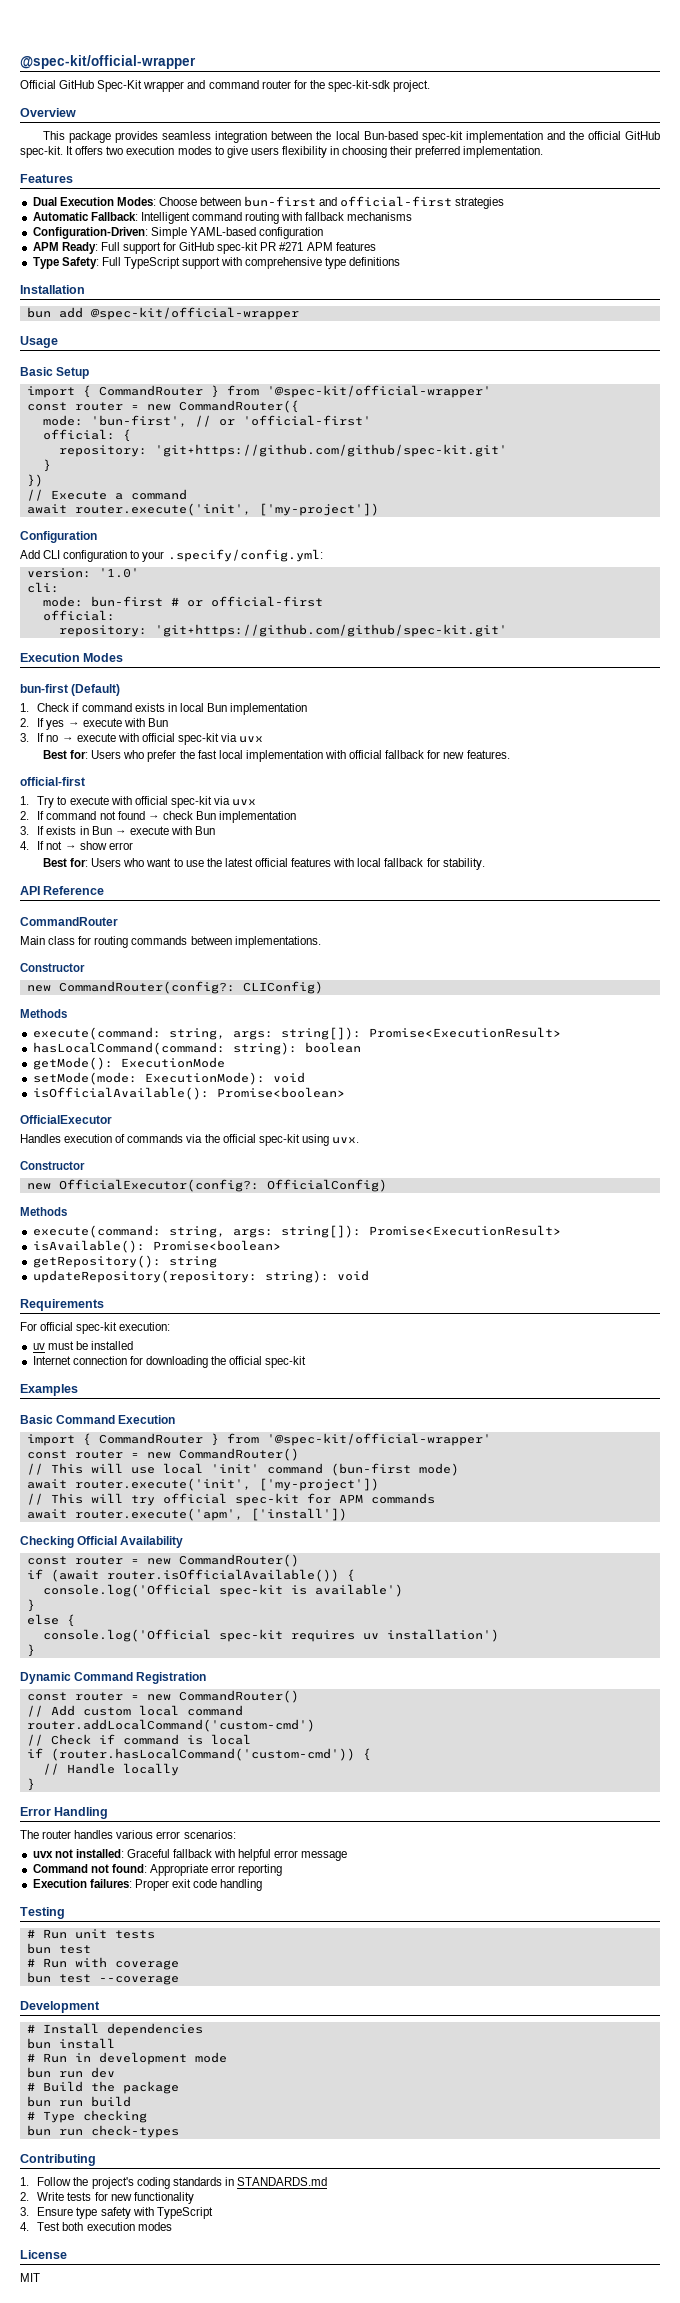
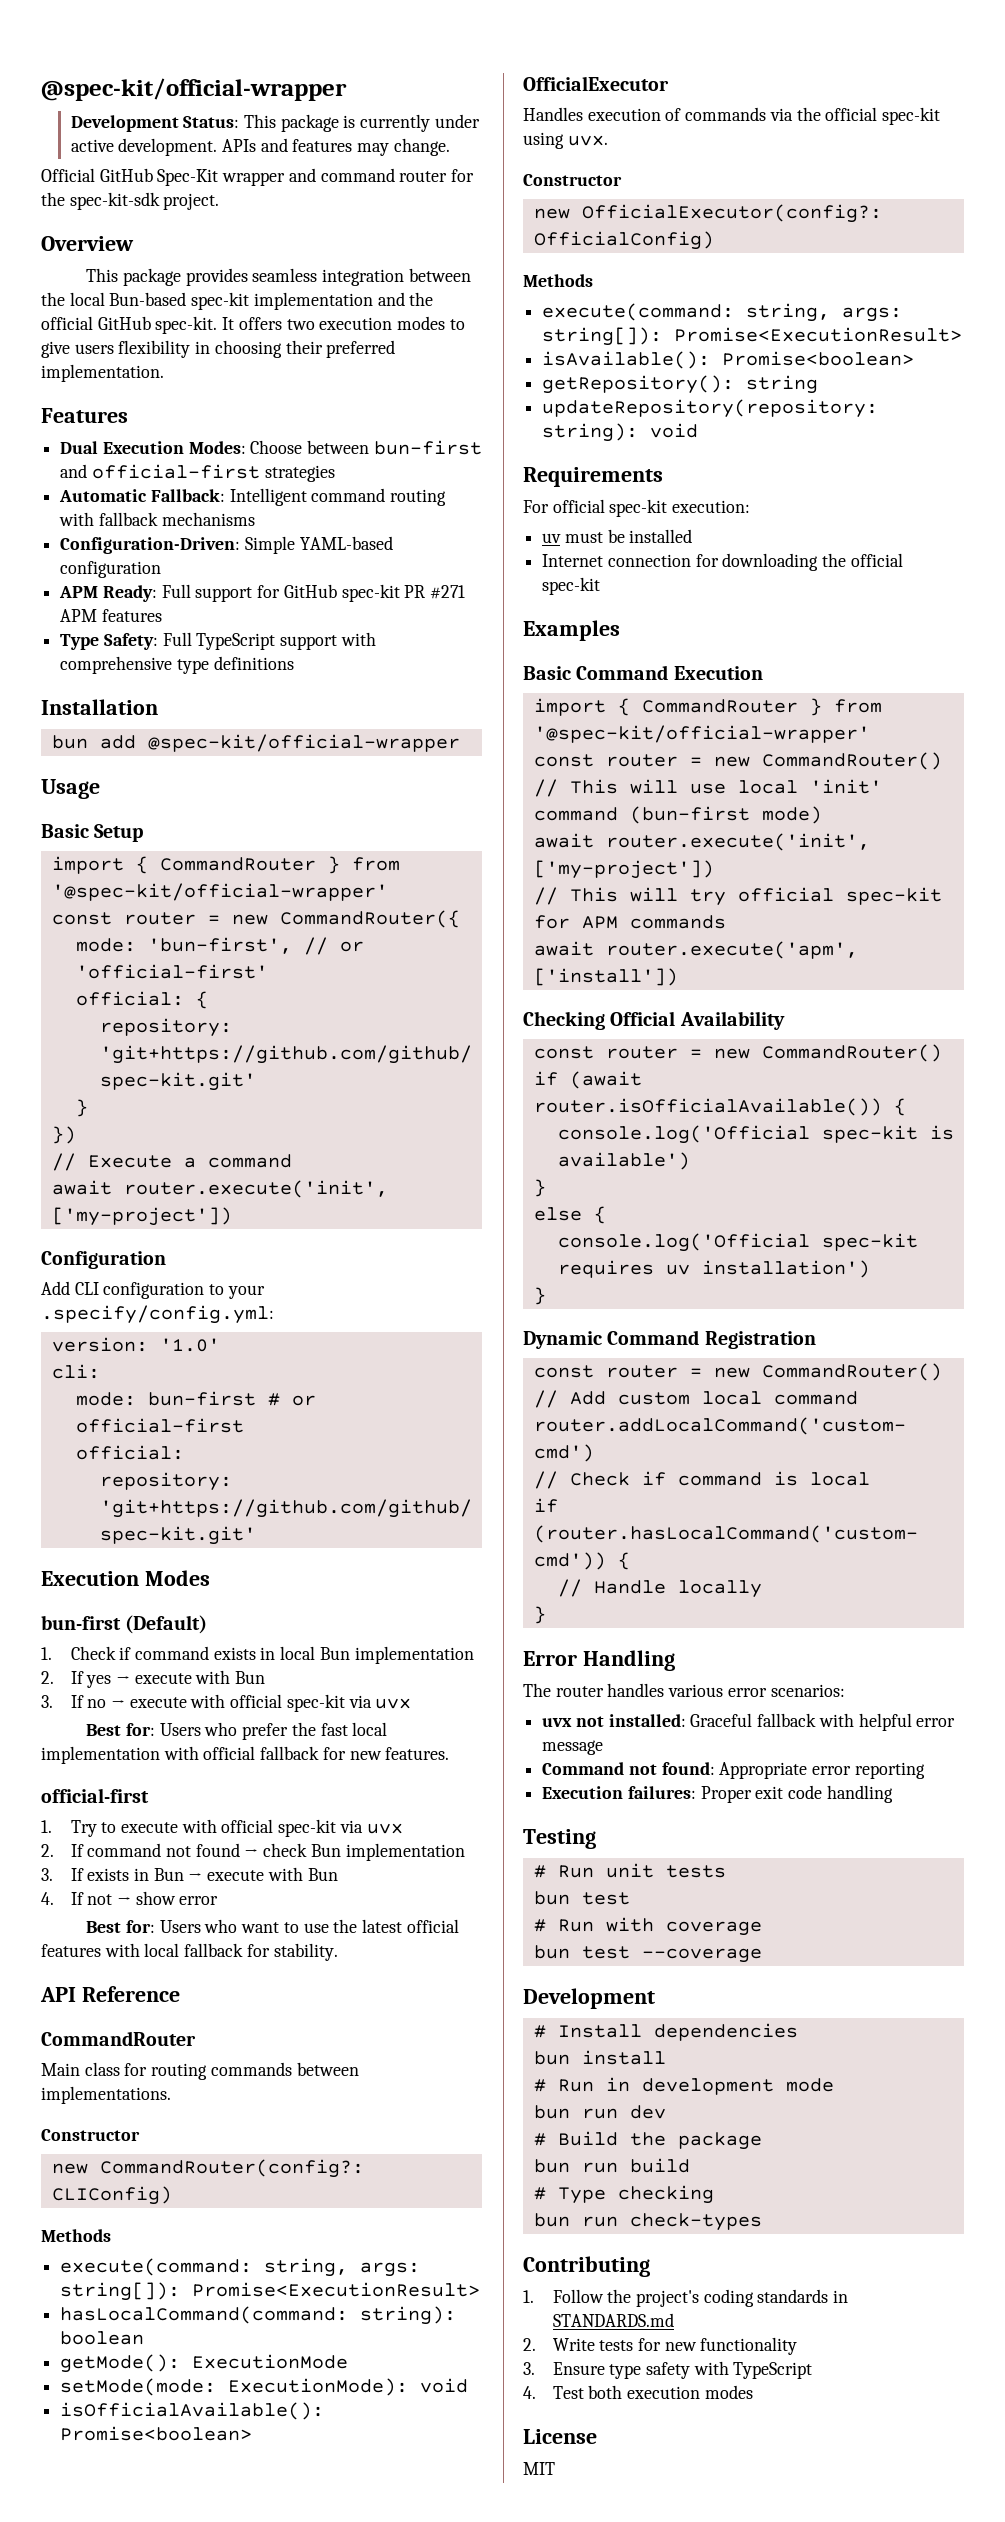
[20,55,196,69] @spec-kit/official-wrapper -> [41,78,347,101] [70,114,480,132] [70,138,450,156] @spec-kit/official-wrapper // Development Status: This package is currently under active development. APIs and features may change.

